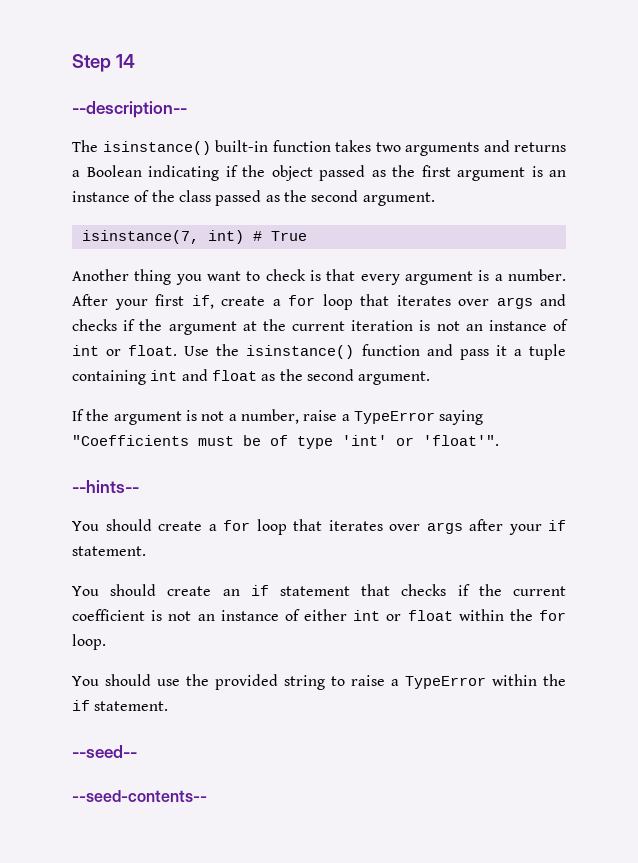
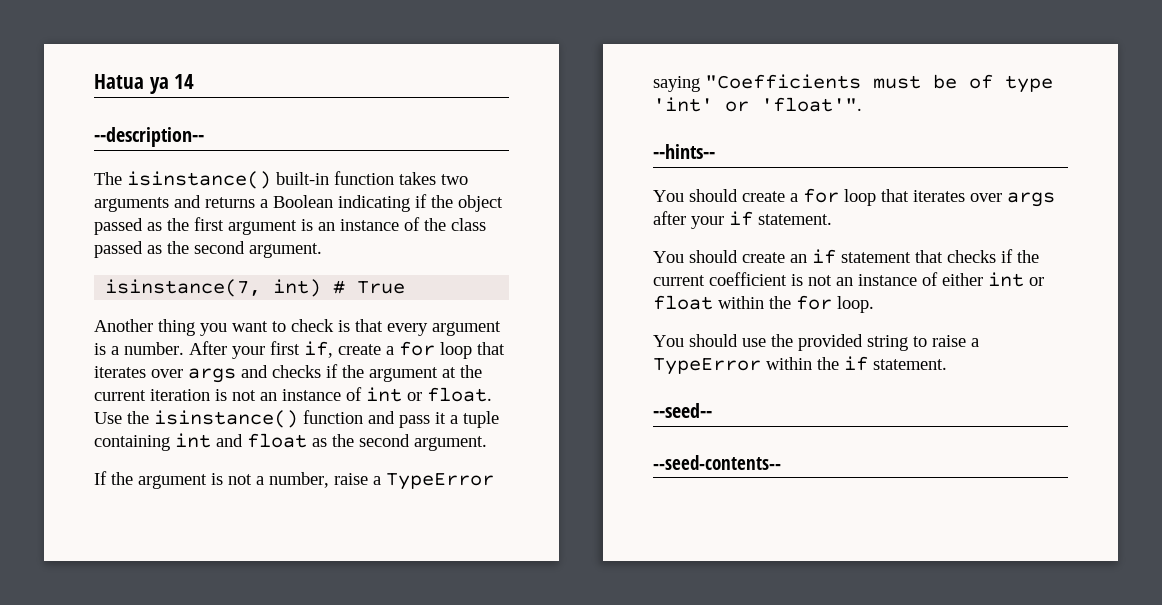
[72,54,111,72] Step -> [94,74,169,94] Hatua ya

